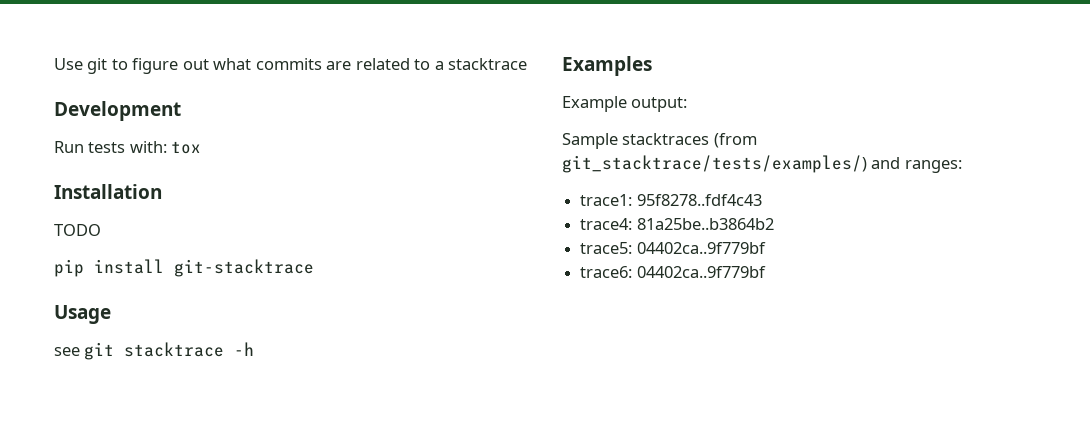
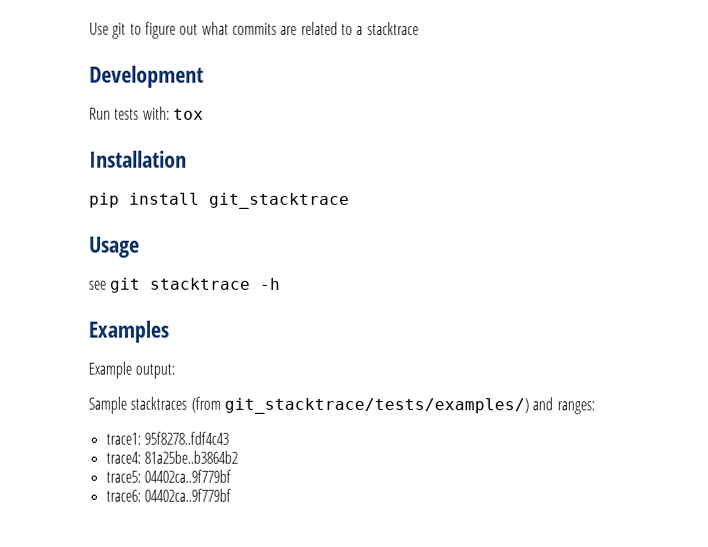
[54,224,101,236] // TODO -> (187, 159) none
[174,259,314,277] git-stacktrace -> [209,192,350,209] git_stacktrace

